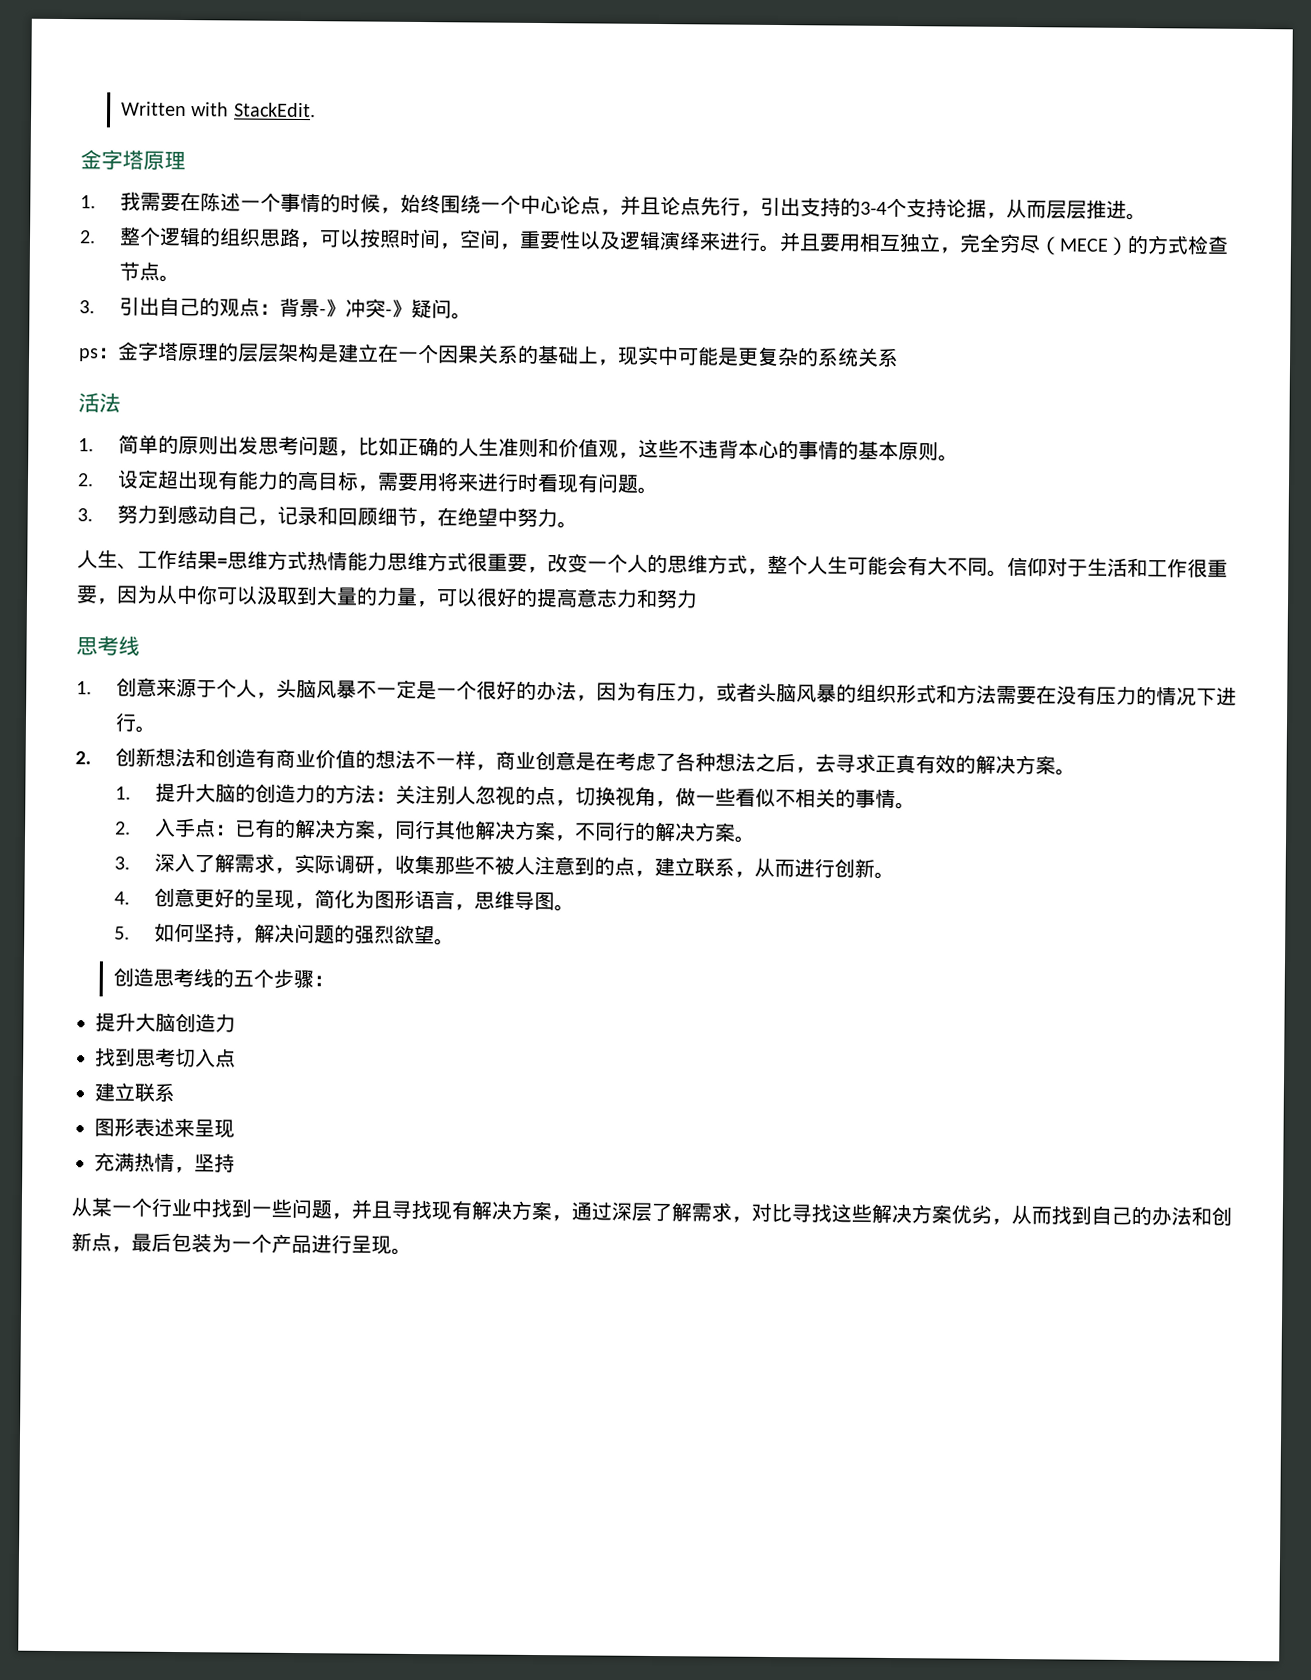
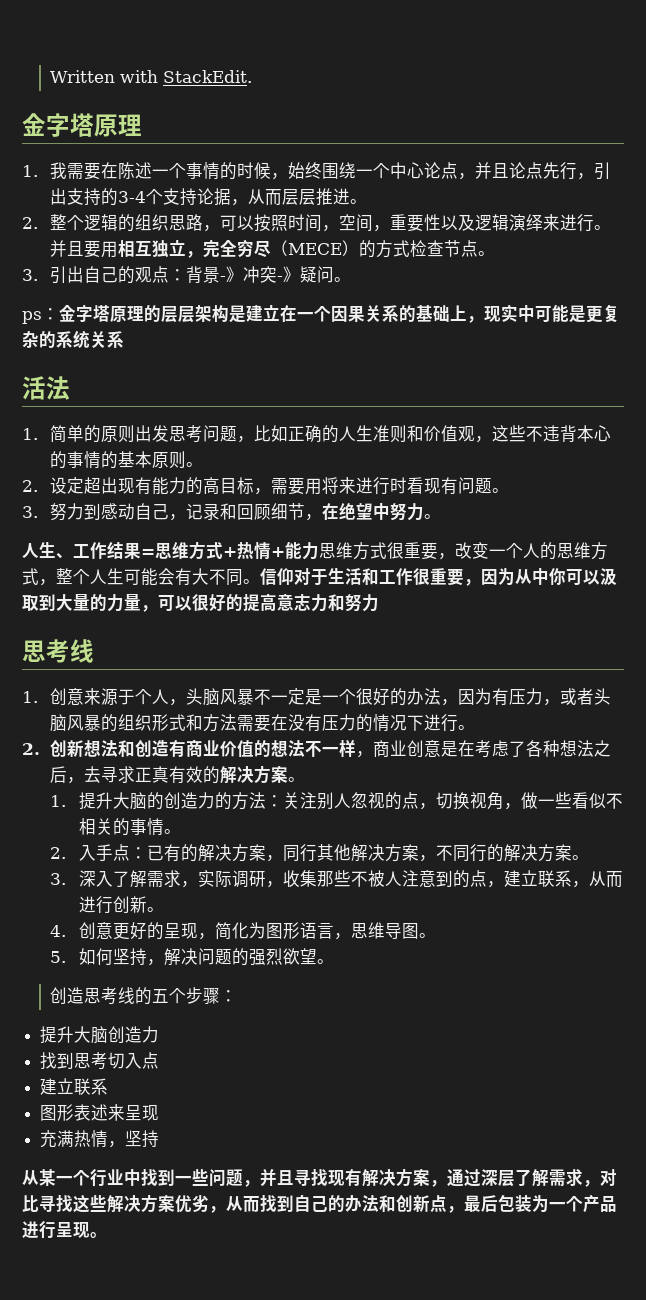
[307,551,348,571] 热情 -> [223,542,285,560] +热情+

